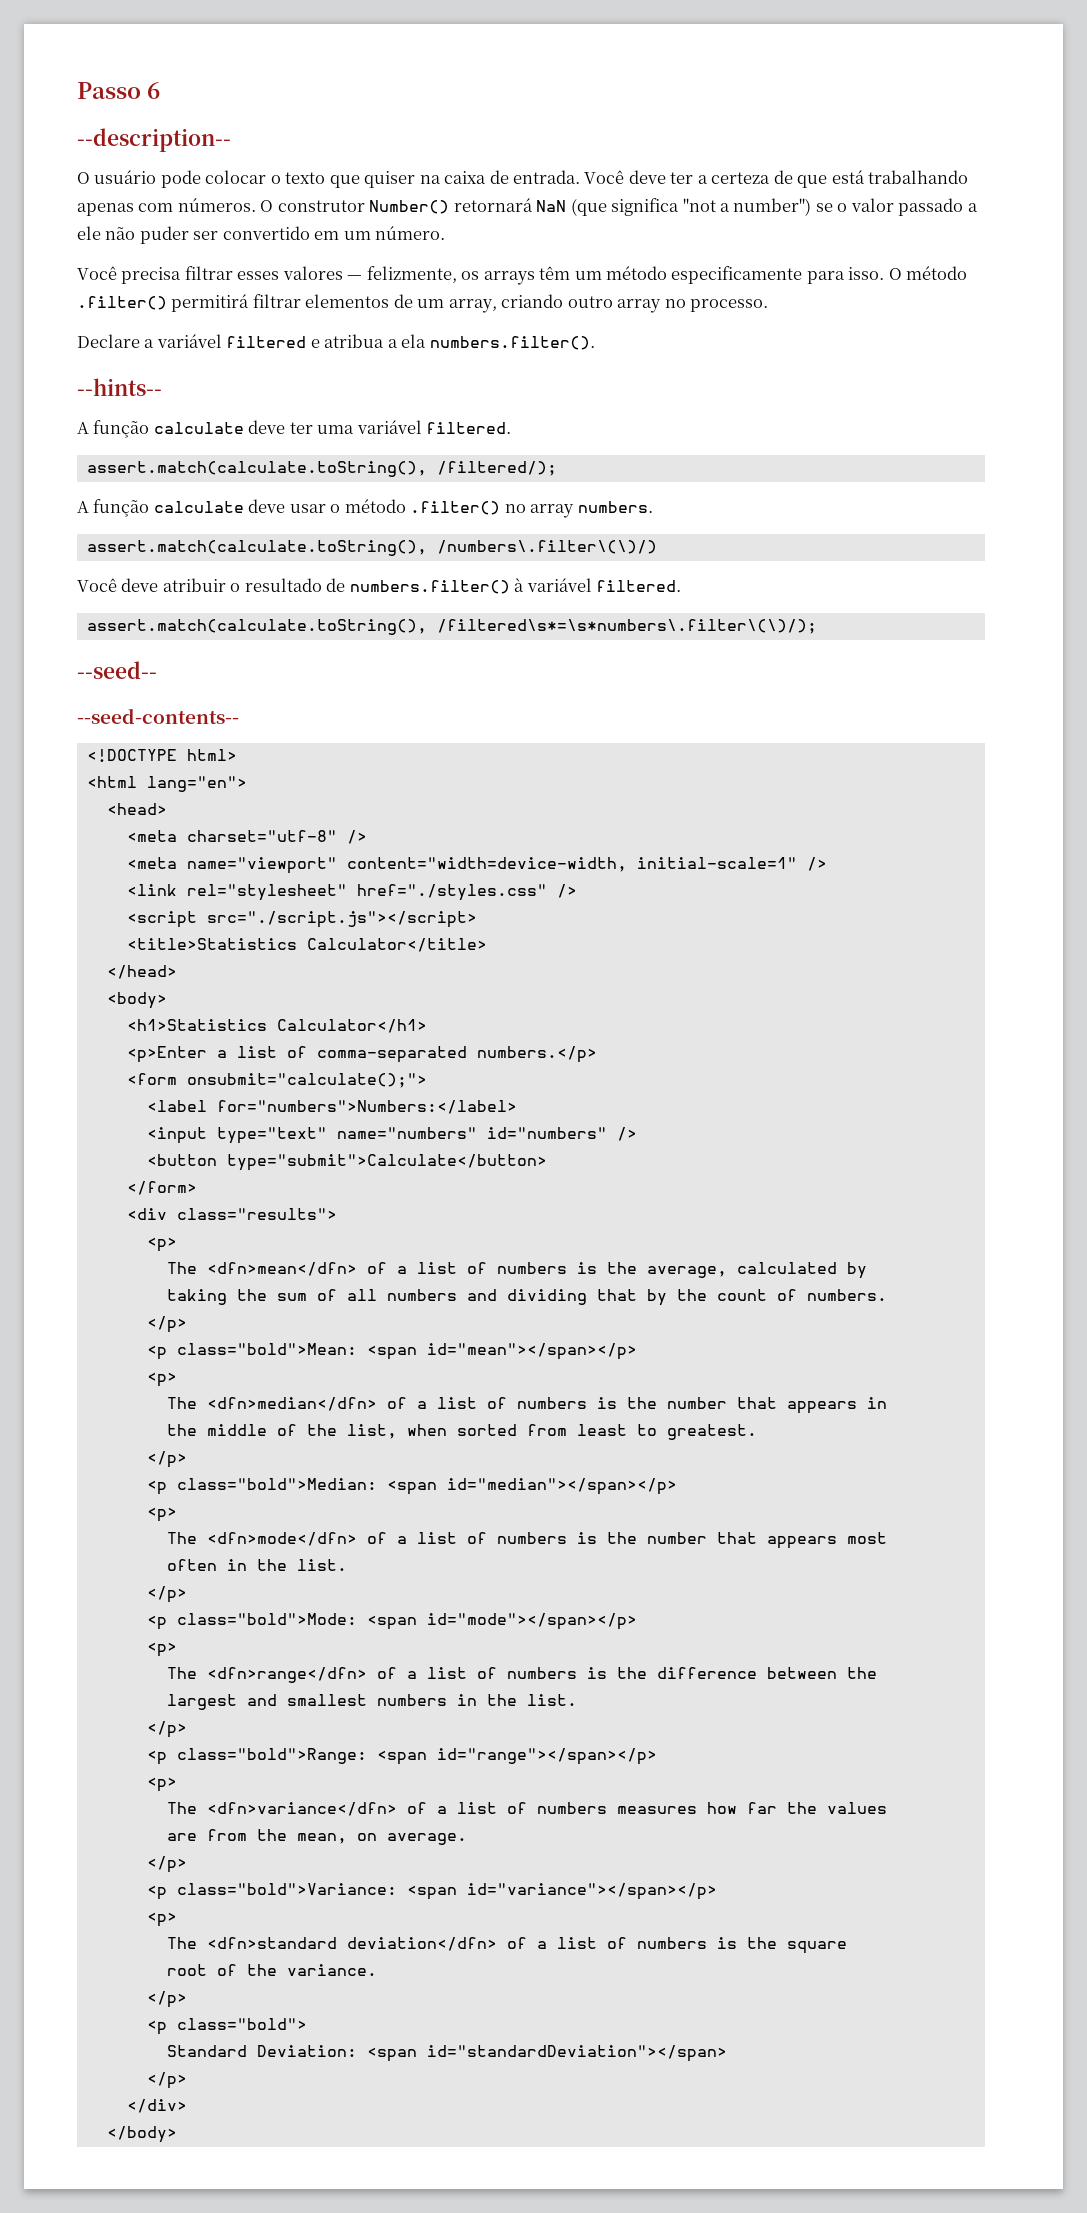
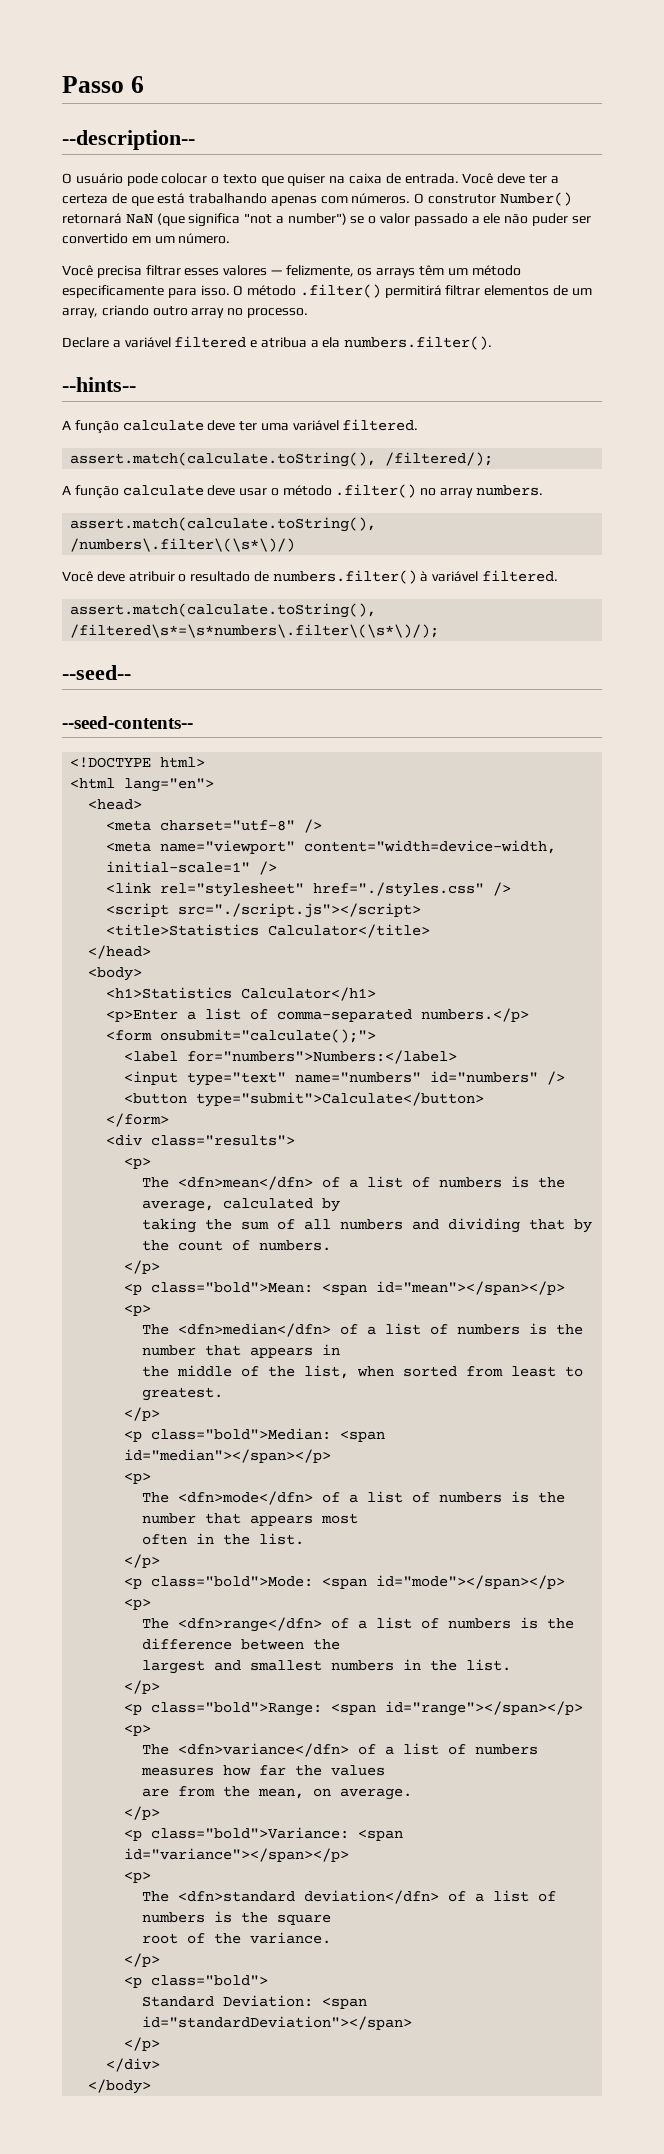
[436,540,657,554] /numbers\.filter\(\)/) -> [70,538,296,552] /numbers\.filter\(\s*\)/)
[436,619,817,634] /filtered\s*=\s*numbers\.filter\(\)/); -> [70,624,440,638] /filtered\s*=\s*numbers\.filter\(\s*\)/);

